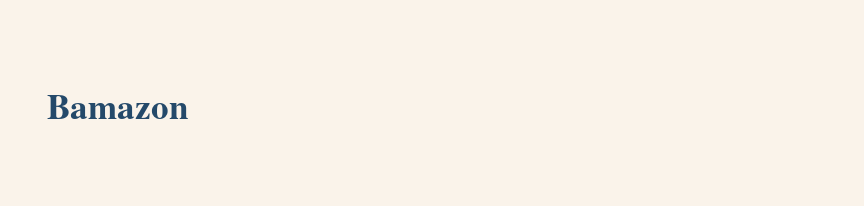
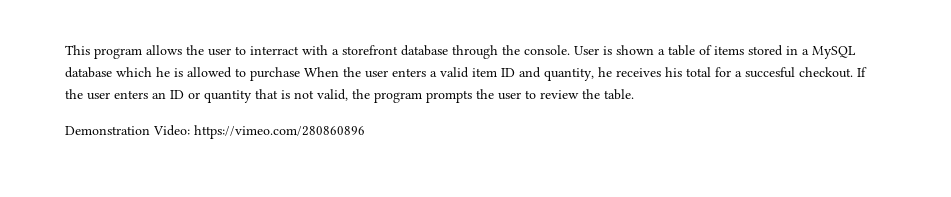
[47,95,188,119] Bamazon -> [65,45,856,59] [65,67,867,81] [65,89,634,103] [65,125,365,139] This program allows the user to interract with a storefront database through the console. User is shown a table of items stored in a MySQL database which he is allowed to purchase When the user enters a valid item ID and quantity, he receives his total for a succesful checkout. If the user enters an ID or quantity that is not valid, the program prompts the user to review the table. // Demonstration Video: https://vimeo.com/280860896

